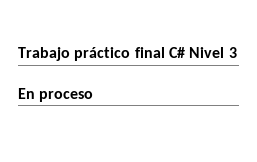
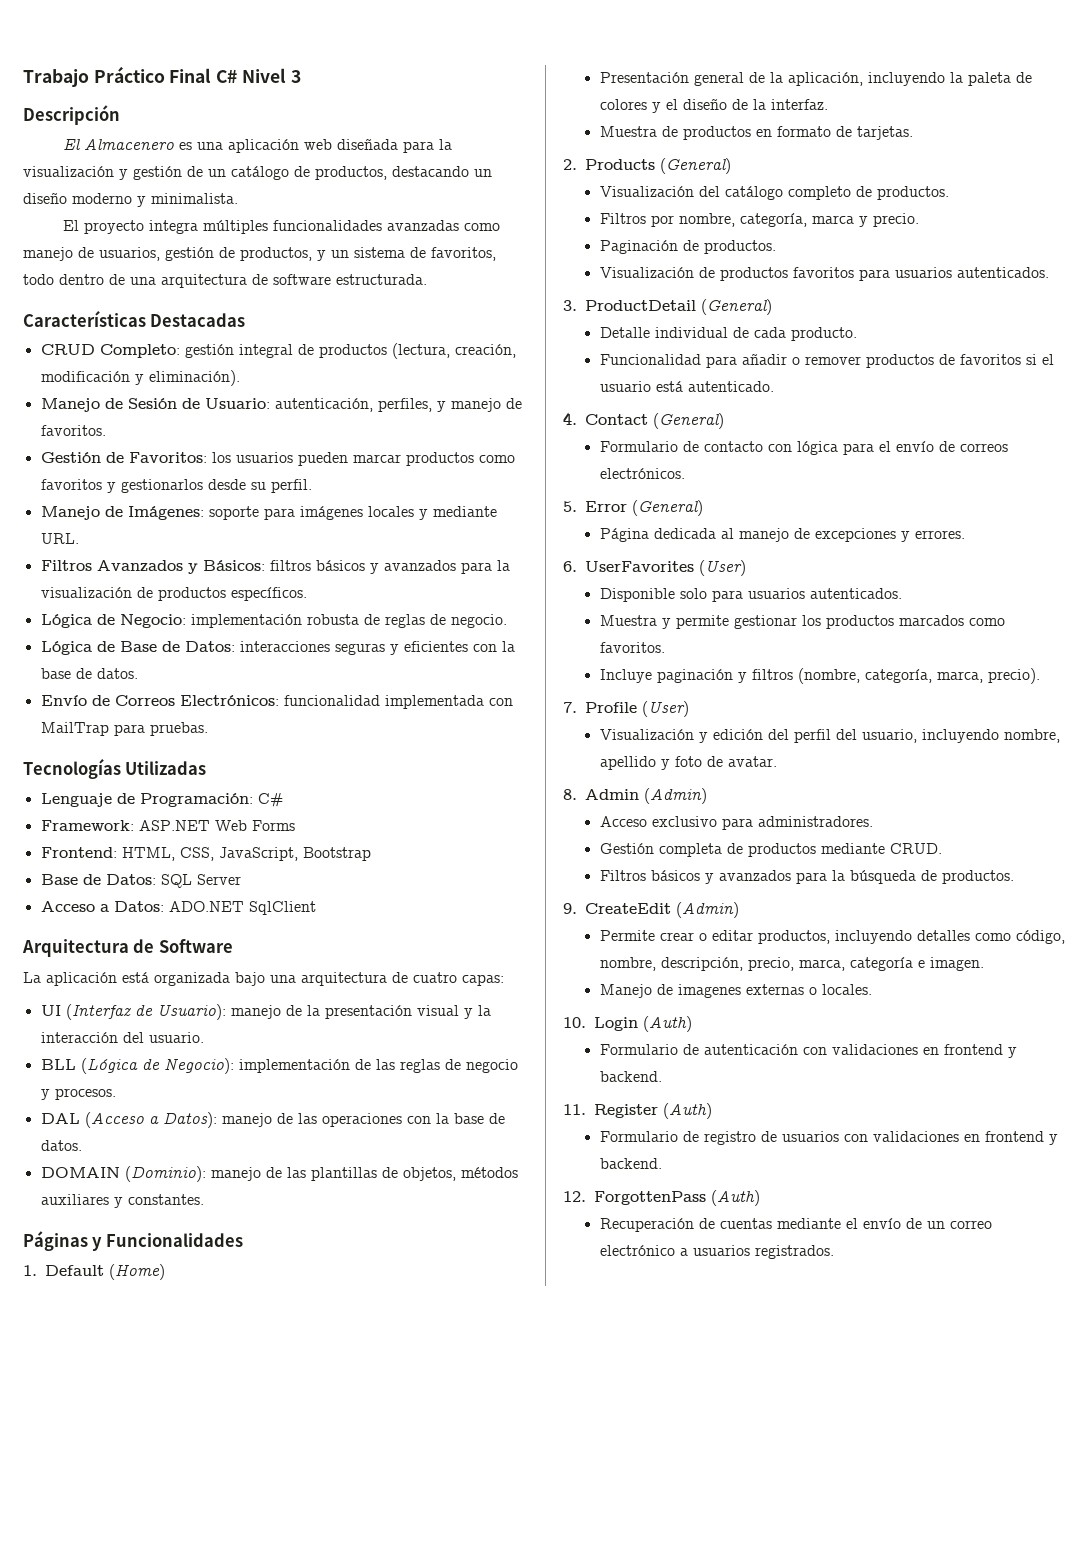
[74,47,165,61] práctico final -> [93,66,212,83] Práctico Final
[18,88,94,102] En proceso -> [23,105,120,125] [63,138,453,153] [23,166,492,180] [23,192,238,207] [63,220,501,234] [23,247,496,261] [23,274,427,288] [23,311,246,327] [40,343,516,359] [40,370,240,386] [40,398,522,412] [40,425,106,436] [40,452,515,466] [40,479,312,493] [40,506,497,520] [40,533,79,544] [40,560,510,574] [40,587,307,601] [40,614,507,628] [40,641,515,655] [40,668,138,679] [40,695,513,709] [40,722,208,736] [23,759,207,779] [40,793,283,807] [40,820,295,831] [40,847,371,861] [40,874,241,888] [40,901,316,915] [22,939,233,957] [23,972,504,986] [40,1004,491,1020] [40,1032,204,1043] [40,1058,518,1074] [40,1088,116,1100] [40,1112,505,1128] [40,1140,82,1151] [40,1166,518,1182] [40,1194,204,1208] [23,1231,243,1251] [23,1264,165,1280] [599,72,1032,86] [599,98,828,113] [599,126,913,140] [563,158,731,174] [599,186,949,200] [599,213,919,227] [599,240,776,254] [599,267,1049,281] [563,299,772,315] [599,327,857,341] [599,353,1054,368] [599,381,774,392] [563,412,724,429] [599,441,1008,455] [599,468,685,479] [563,500,703,516] [599,528,965,542] [563,560,746,576] [599,588,902,602] [599,615,1005,629] [599,642,665,653] [599,668,1040,684] [563,701,689,717] [599,729,1060,743] [599,756,777,770] [563,788,707,804] [599,816,873,830] [599,843,942,857] [599,870,1014,884] [563,902,739,918] [599,930,1065,944] [599,957,984,971] [599,984,872,998] [563,1016,692,1032] [599,1044,1017,1058] [599,1071,662,1082] [563,1103,712,1119] [599,1131,1058,1145] [599,1158,662,1169] [563,1190,760,1206] [599,1218,992,1232] [599,1245,834,1259] Descripción // El Almacenero es una aplicación web diseñada para la visualización y gestión de un catálogo de productos, destacando un diseño moderno y minimalista. // El proyecto integra múltiples funcionalidades avanzadas como manejo de usuarios, gestión de productos, y un sistema de favoritos, todo dentro de una arquitectura de software estructurada. // Características Destacadas // CRUD Completo: gestión integral de productos (lectura, creación, modificación y eliminación). // Manejo de Sesión de Usuario: autenticación, perfiles, y manejo de favoritos. // Gestión de Favoritos: los usuarios pueden marcar productos como favoritos y gestionarlos desde su perfil. // Manejo de Imágenes: soporte para imágenes locales y mediante URL. // Filtros Avanzados y Básicos: filtros básicos y avanzados para la visualización de productos específicos. // Lógica de Negocio: implementación robusta de reglas de negocio. // Lógica de Base de Datos: interacciones seguras y eficientes con la base de datos. // Envío de Correos Electrónicos: funcionalidad implementada con MailTrap para pruebas. // Tecnologías Utilizadas // Lenguaje de Programación: C# // Framework: ASP.NET Web Forms // Frontend: HTML, CSS, JavaScript, Bootstrap // Base de Datos: SQL Server // Acceso a Datos: ADO.NET SqlClient // Arquitectura de Software // La aplicación está organizada bajo una arquitectura de cuatro capas: // UI (Interfaz de Usuario): manejo de la presentación visual y la interacción del usuario. // BLL (Lógica de Negocio): implementación de las reglas de negocio y procesos. // DAL (Acceso a Datos): manejo de las operaciones con la base de datos. // DOMAIN (Dominio): manejo de las plantillas de objetos, métodos auxiliares y constantes. // Páginas y Funcionalidades // 1. Default (Home) // Presentación general de la aplicación, incluyendo la paleta de colores y el diseño de la interfaz. // Muestra de productos en formato de tarjetas. // 2. Products (General) // Visualización del catálogo completo de productos. // Filtros por nombre, categoría, marca y precio. // Paginación de productos. // Visualización de productos favoritos para usuarios autenticados. // 3. ProductDetail (General) // Detalle individual de cada producto. // Funcionalidad para añadir o remover productos de favoritos si el usuario está autenticado. // 4. Contact (General) // Formulario de contacto con lógica para el envío de correos electrónicos. // 5. Error (General) // Página dedicada al manejo de excepciones y errores. // 6. UserFavorites (User) // Disponible solo para usuarios autenticados. // Muestra y permite gestionar los productos marcados como favoritos. // Incluye paginación y filtros (nombre, categoría, marca, precio). // 7. Profile (User) // Visualización y edición del perfil del usuario, incluyendo nombre, apellido y foto de avatar. // 8. Admin (Admin) // Acceso exclusivo para administradores. // Gestión completa de productos mediante CRUD. // Filtros básicos y avanzados para la búsqueda de productos. // 9. CreateEdit (Admin) // Permite crear o editar productos, incluyendo detalles como código, nombre, descripción, precio, marca, categoría e imagen. // Manejo de imagenes externas o locales. // 10. Login (Auth) // Formulario de autenticación con validaciones en frontend y backend. // 11. Register (Auth) // Formulario de registro de usuarios con validaciones en frontend y backend. // 12. ForgottenPass (Auth) // Recuperación de cuentas mediante el envío de un correo electrónico a usuarios registrados.

